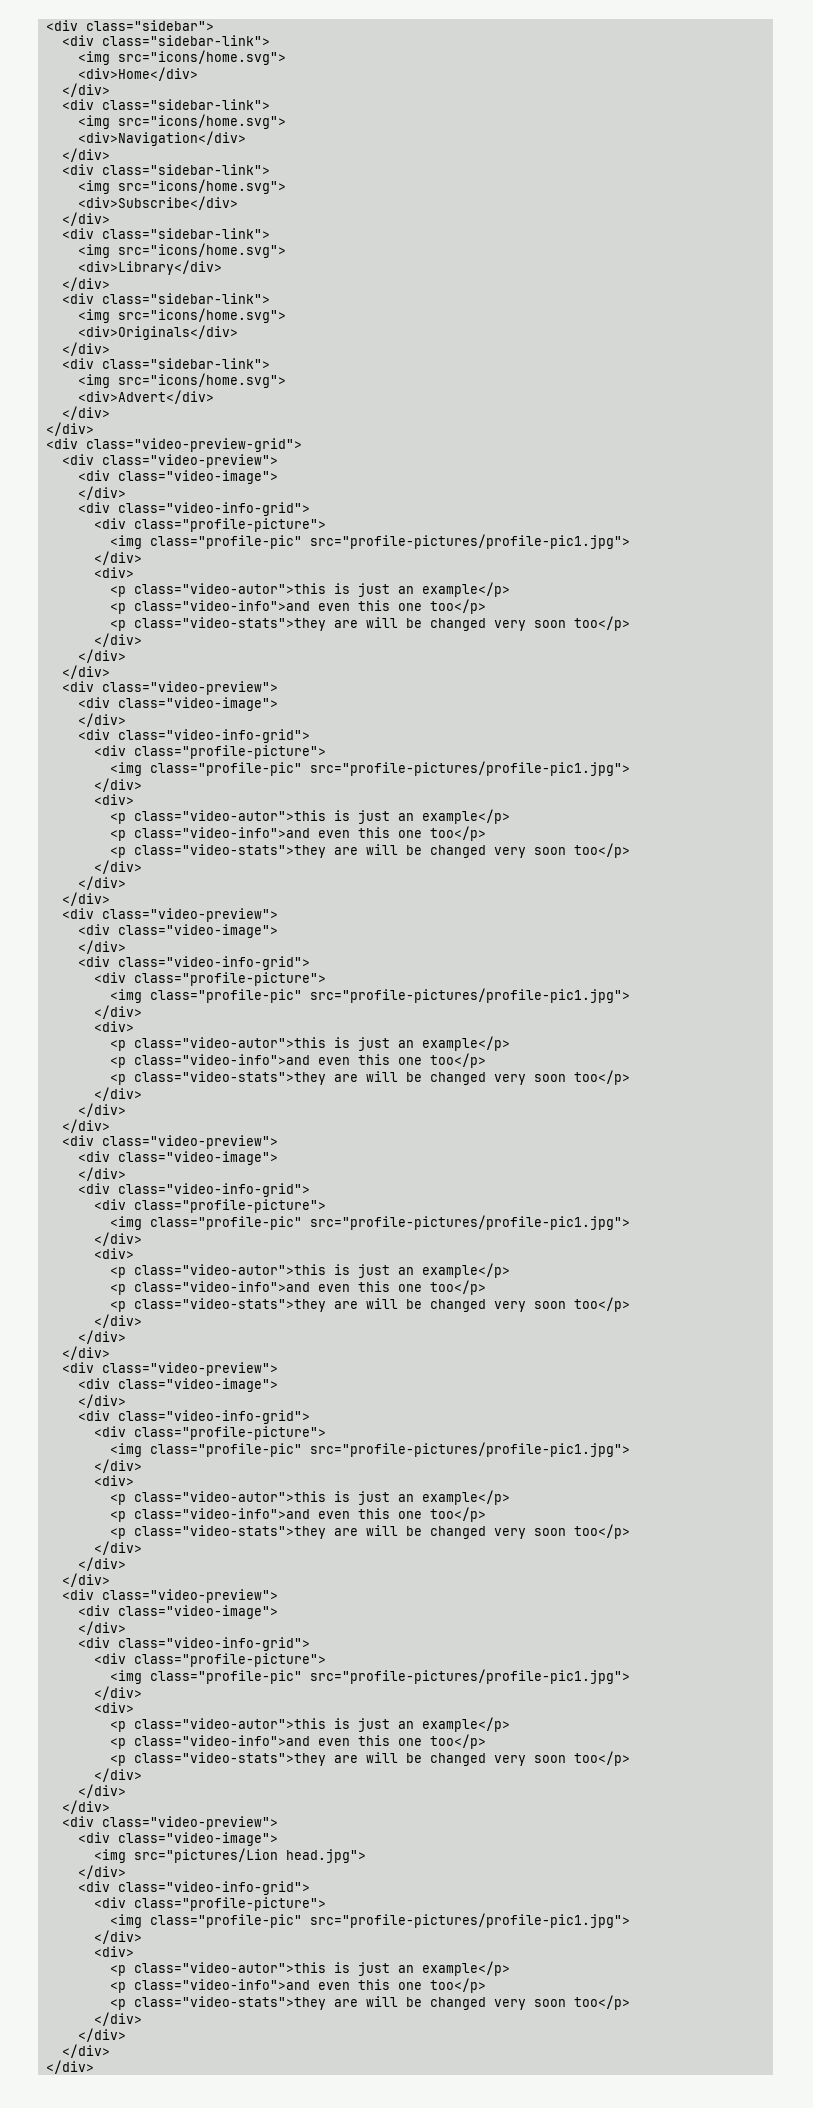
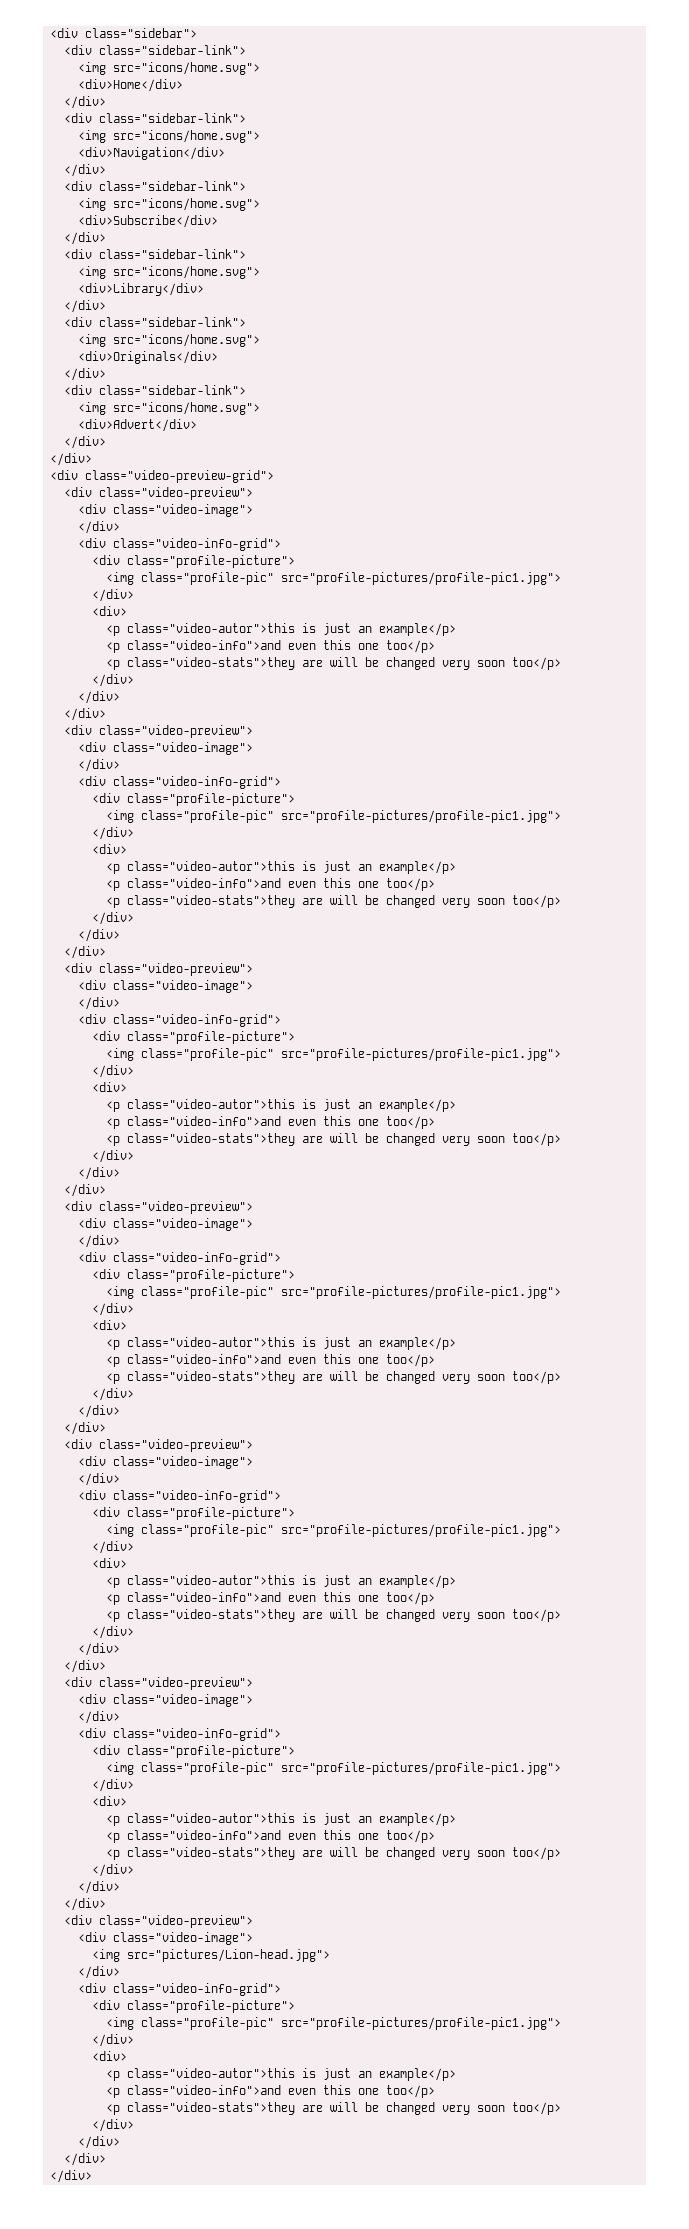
[133,1848,366,1863] src="pictures/Lion head.jpg"> -> [126,1949,330,1962] src="pictures/Lion-head.jpg">

